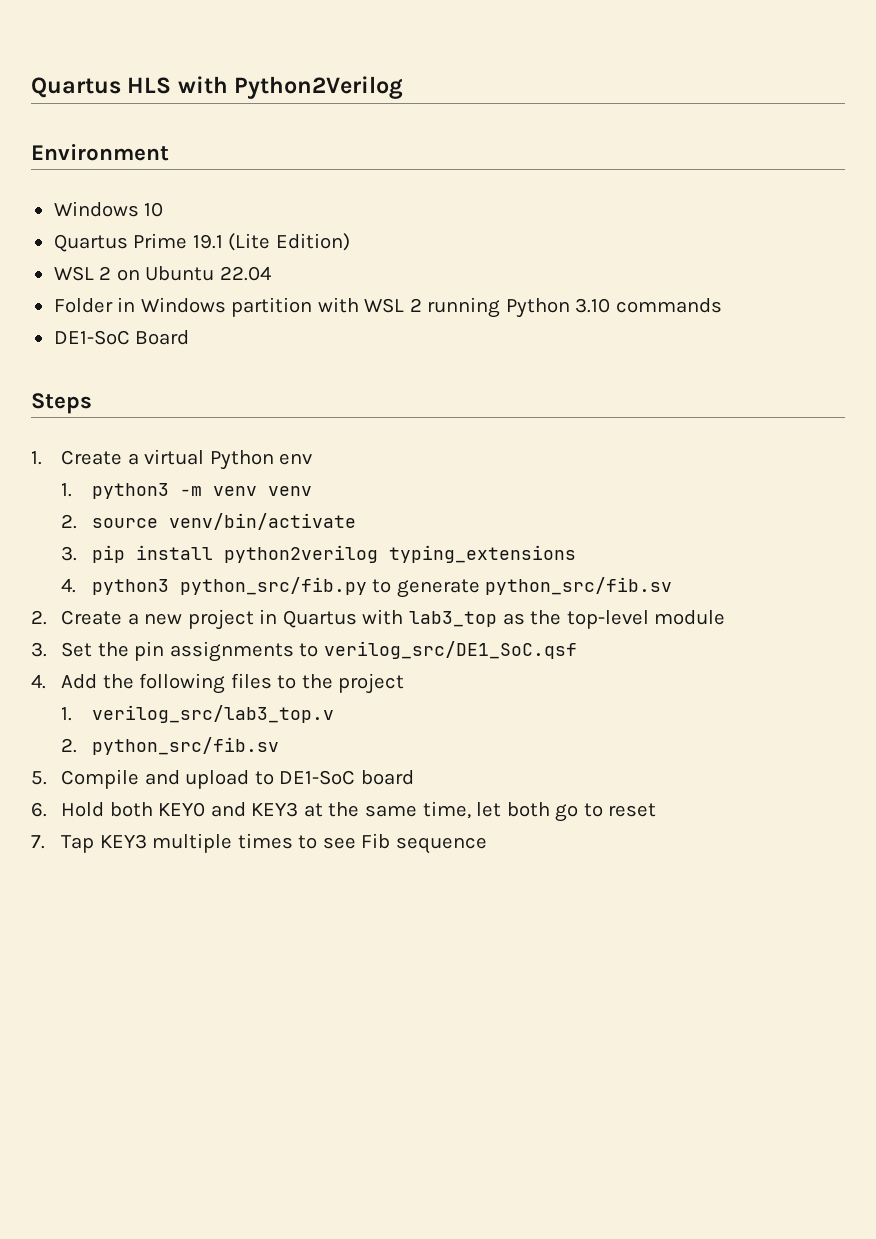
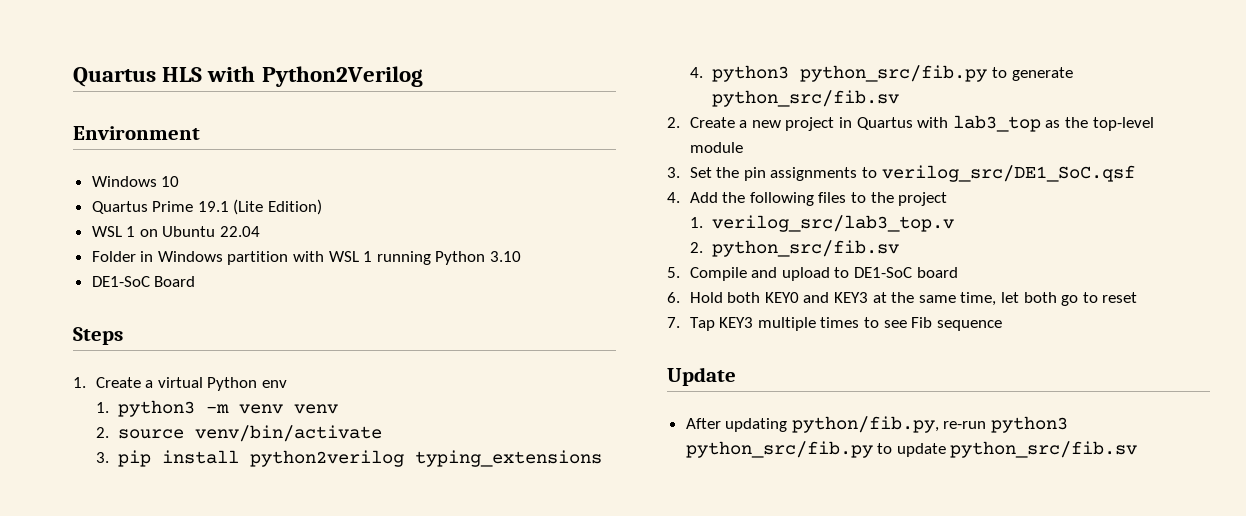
[99,266,112,280] 2 -> [126,226,136,237] 1
[409,298,422,312] 2 -> [363,251,373,262] 1
[615,298,722,313] commands -> (522, 256) none
(488, 845) none -> [667,367,736,386] [685,416,1069,433] [685,441,1138,458] // Update // After updating python/fib.py, re-run python3 python_src/fib.py to update python_src/fib.sv

